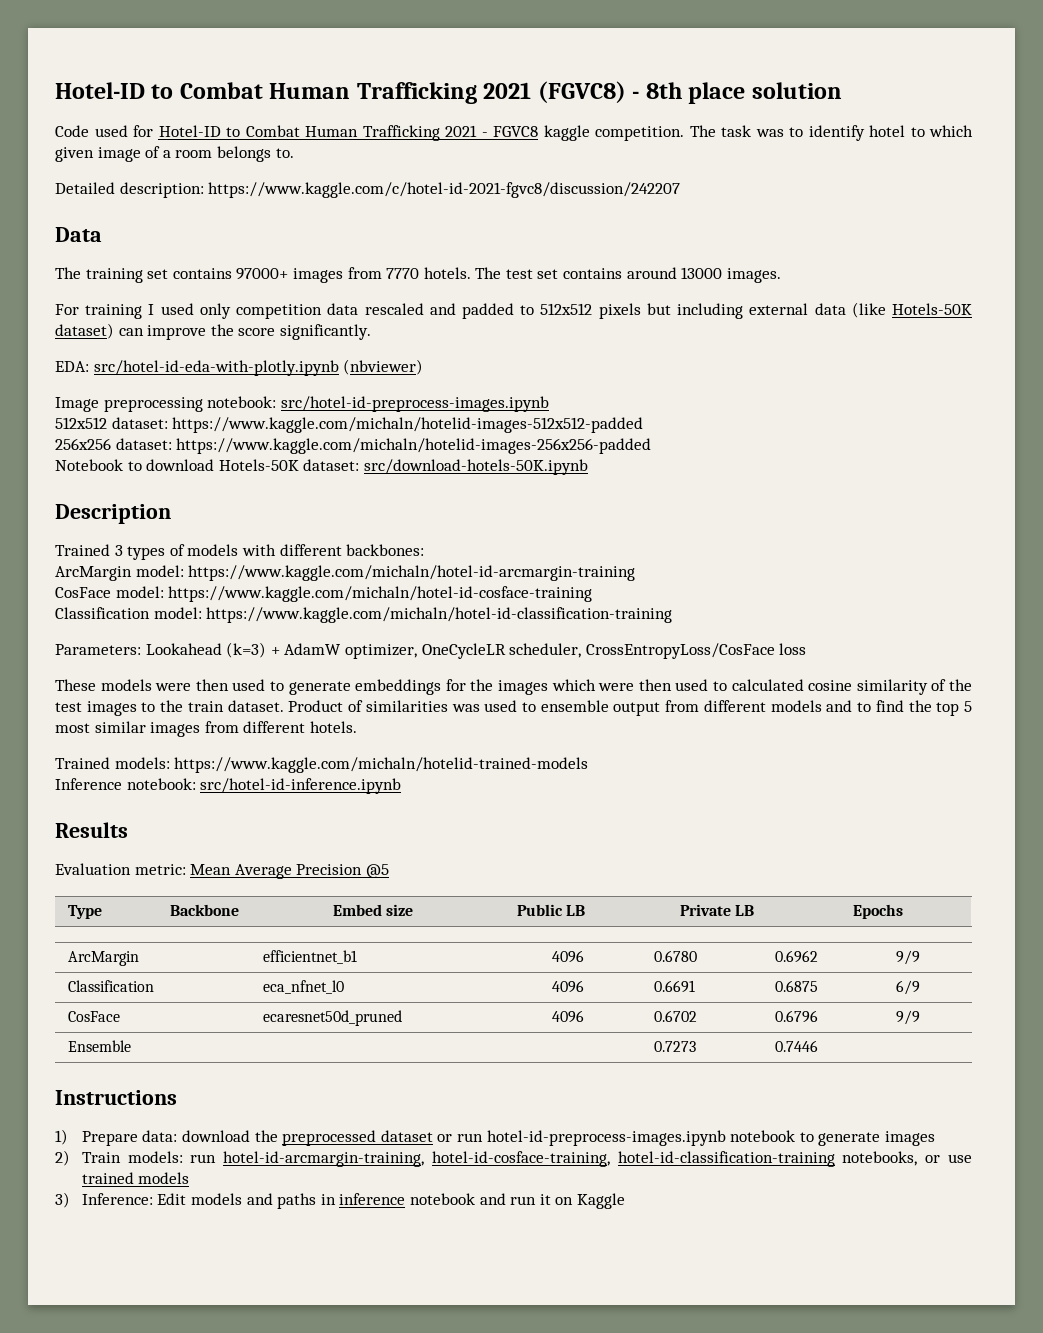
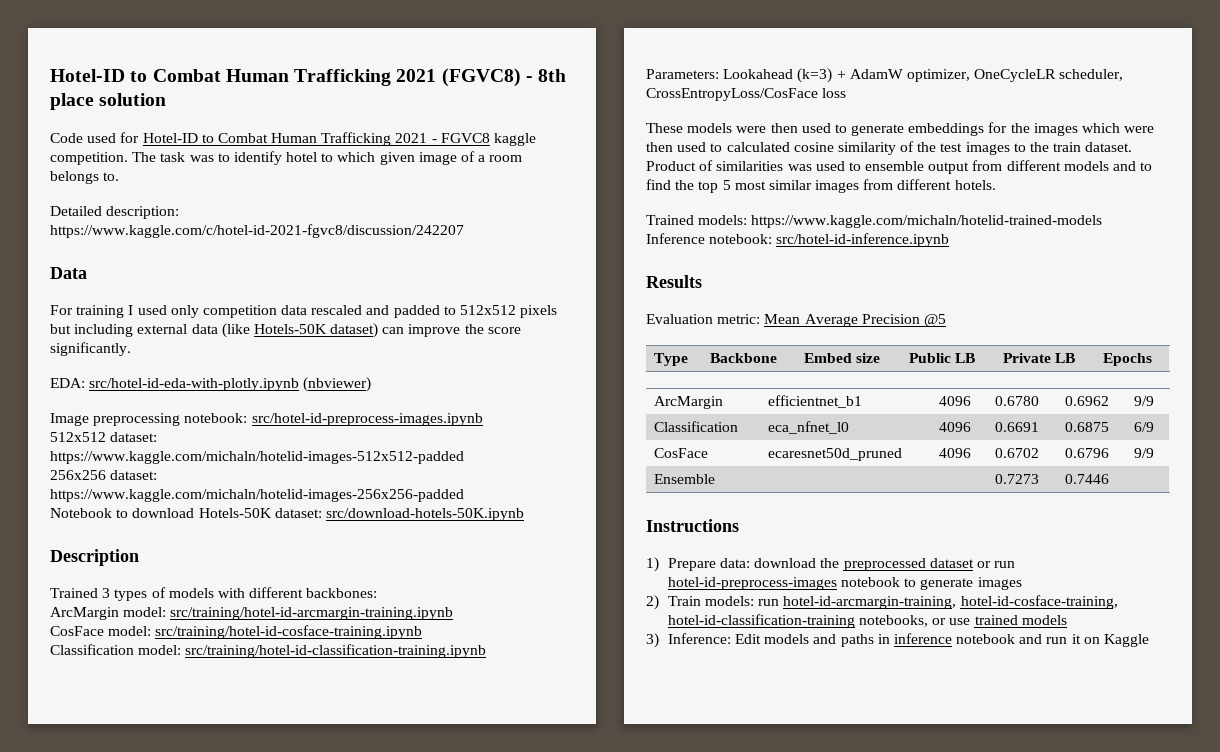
[55,267,781,283] // The training set contains 97000+ images from 7770 hotels. The test set contains around 13000 images. -> (87, 273) none
[188,565,636,581] https://www.kaggle.com/michaln/hotel-id-arcmargin-training -> [170,607,454,620] src/training/hotel-id-arcmargin-training.ipynb
[168,586,593,602] https://www.kaggle.com/michaln/hotel-id-cosface-training -> [155,625,423,639] src/training/hotel-id-cosface-training.ipynb
[206,607,673,623] https://www.kaggle.com/michaln/hotel-id-classification-training -> [185,644,487,658] src/training/hotel-id-classification-training.ipynb
[486,1130,726,1146] hotel-id-preprocess-images.ipynb -> [667,577,837,590] hotel-id-preprocess-images

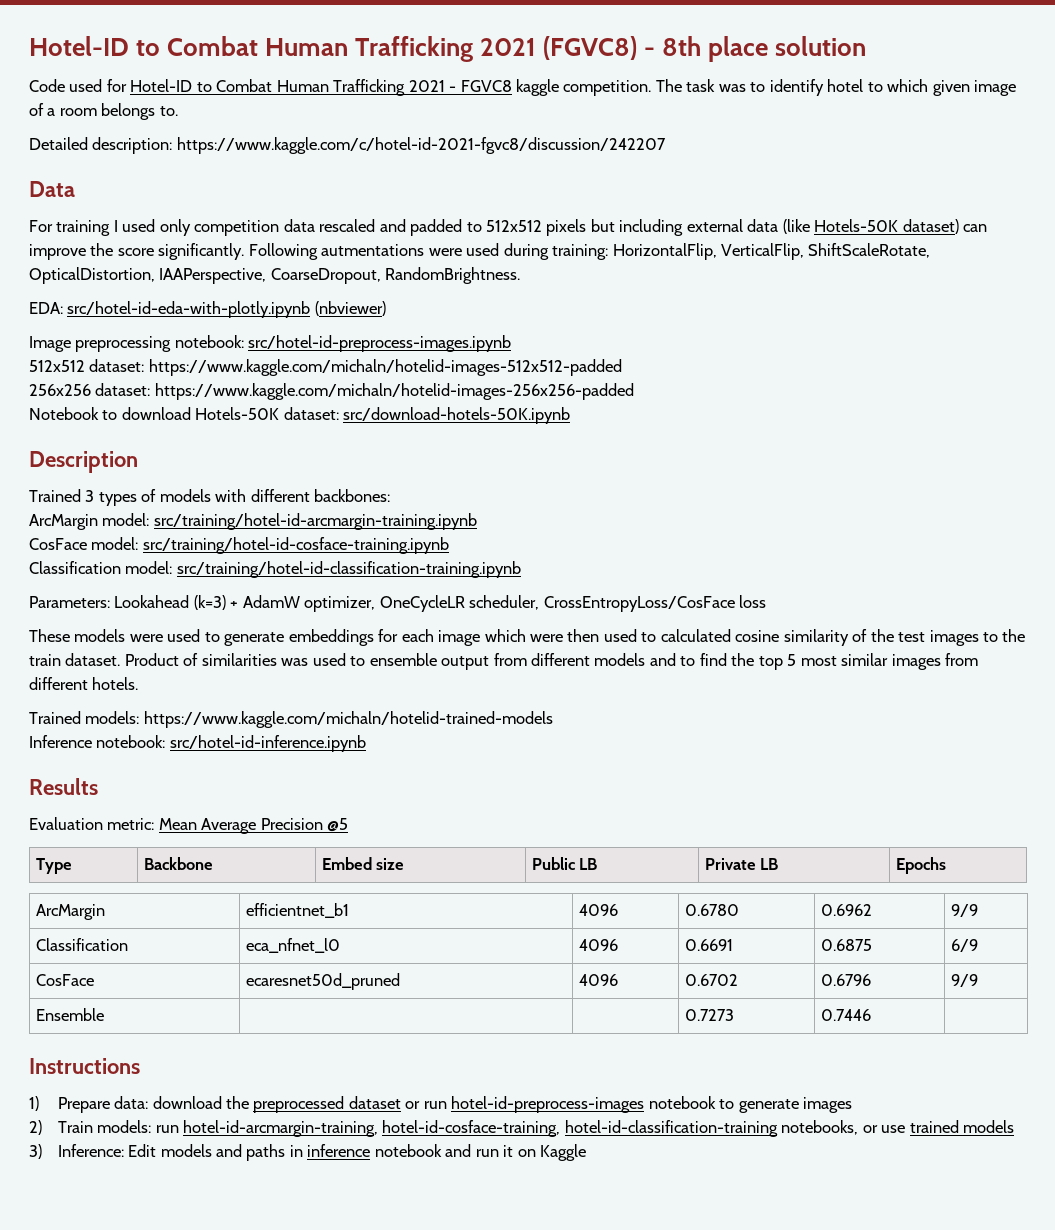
(131, 349) none -> [248,243,931,260] [29,267,521,284] Following autmentations were used during training: HorizontalFlip, VerticalFlip, ShiftScaleRotate, OpticalDistortion, IAAPerspective, CoarseDropout, RandomBrightness.
[770,123,798,133] then -> (163, 638) none
[1010,123,1078,136] the images -> [401,629,481,646] each image

